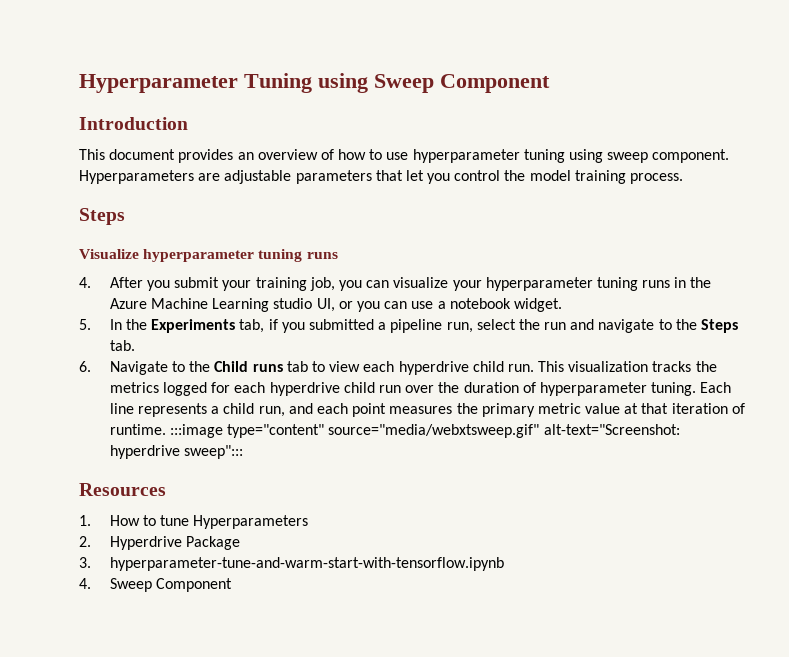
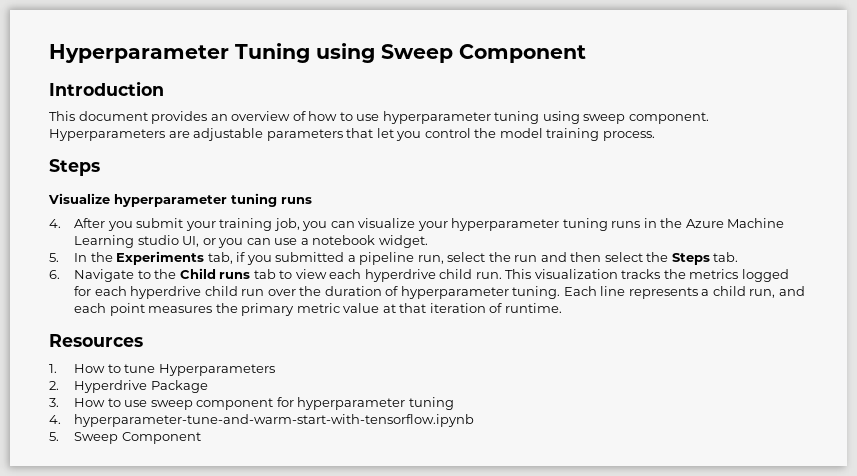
[598,319,672,333] navigate to -> [570,252,643,262] then select
[170,424,680,438] [109,445,244,459] :::image type="content" source="media/webxtsweep.gif" alt-text="Screenshot: hyperdrive sweep"::: -> (562, 308) none
(91, 562) none -> [74,397,454,410] [49,415,61,424] How to use sweep component for hyperparameter tuning // 4.
[79,578,91,589] 4. -> [49,432,59,441] 5.

